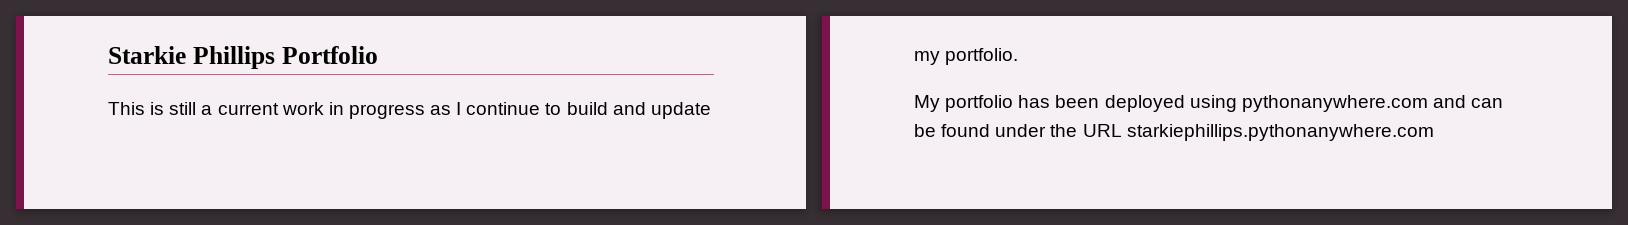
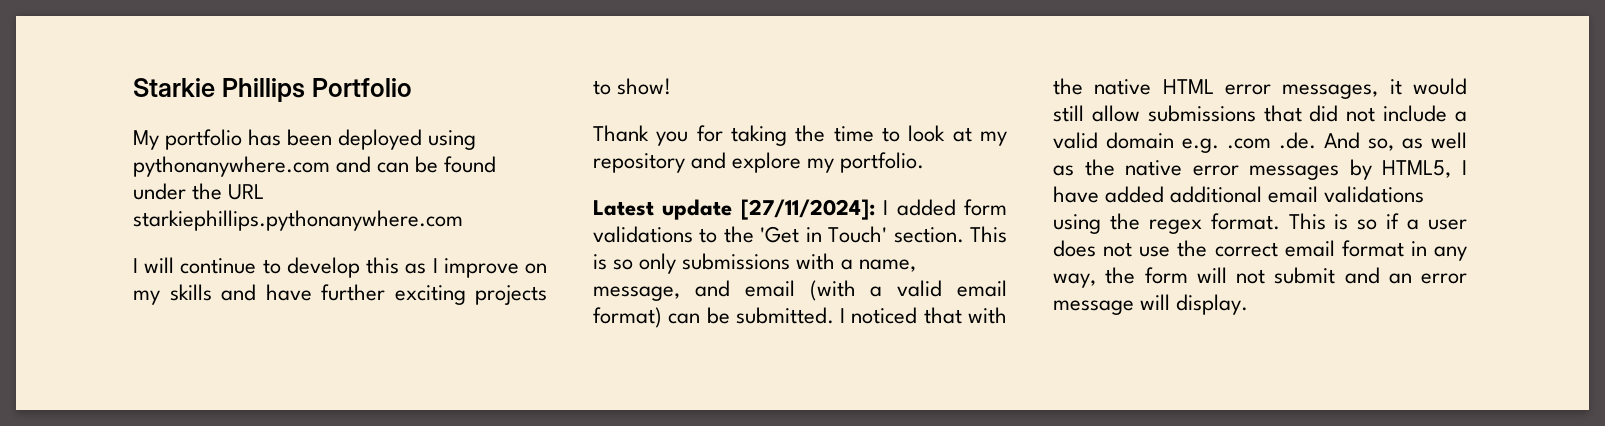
[108,102,711,119] [914,48,1019,65] // This is still a current work in progress as I continue to build and update my portfolio. -> (412, 87) none
(1434, 132) none -> [133,257,547,278] [133,284,547,305] [593,78,672,95] [593,125,1007,146] [593,152,925,173] [593,199,1007,220] [593,226,1007,243] [593,253,917,274] [593,280,1007,301] [593,307,1007,328] [1053,78,1467,99] [1053,105,1467,122] [1053,132,1467,153] [1053,159,1467,180] [1053,186,1425,203] [1053,213,1467,234] [1053,240,1467,261] [1053,267,1467,288] [1053,294,1249,315] // I will continue to develop this as I improve on my skills and have further exciting projects to show! // Thank you for taking the time to look at my repository and explore my portfolio. // Latest update [27/11/2024]: I added form validations to the 'Get in Touch' section. This is so only submissions with a name, message, and email (with a valid email format) can be submitted. I noticed that with the native HTML error messages, it would still allow submissions that did not include a valid domain e.g. .com .de. And so, as well as the native error messages by HTML5, I have added additional email validations using the regex format. This is so if a user does not use the correct email format in any way, the form will not submit and an error message will display.

